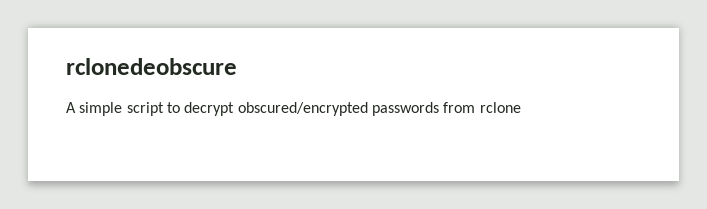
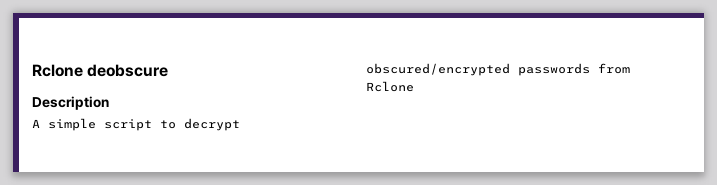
[66,58,237,75] rclonedeobscure -> [32,64,169,77] [32,96,109,110] Rclone deobscure // Description
[479,102,521,113] rclone -> [366,81,414,92] Rclone

